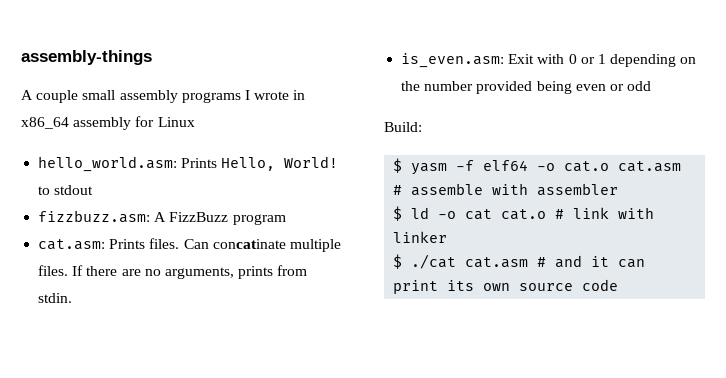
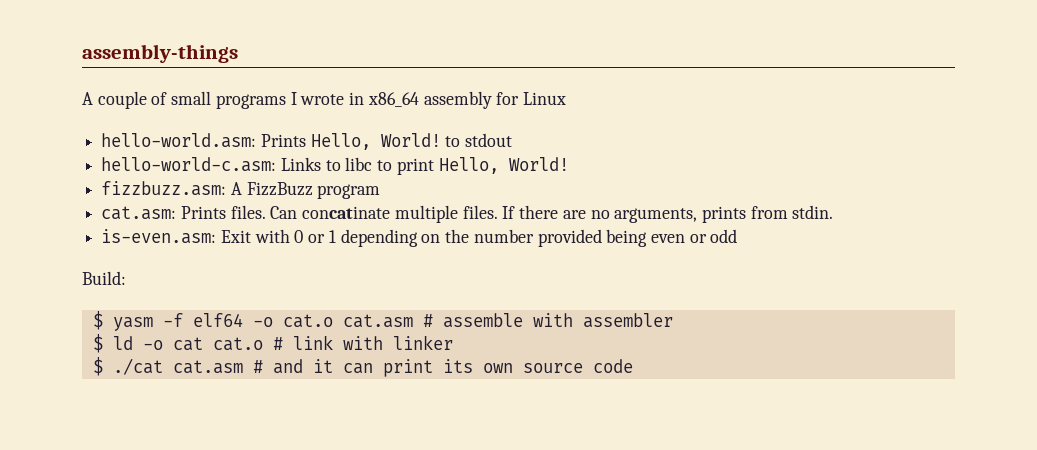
[82,90,178,103] small assembly -> [151,91,212,105] of small
[38,156,178,172] hello_world.asm: -> [101,133,257,148] hello-world.asm:
(94, 190) none -> [101,157,569,175] // hello-world-c.asm: Links to libc to print Hello, World!
[401,53,505,68] is_even.asm: -> [101,229,217,244] is-even.asm:

